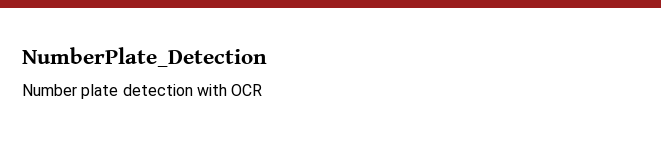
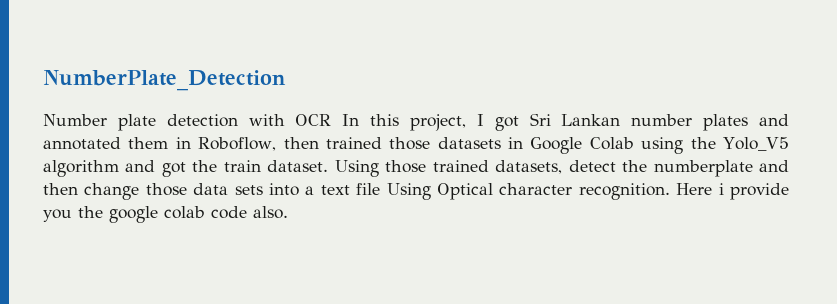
(263, 90) none -> [342,113,789,131] [43,137,790,154] [43,160,789,177] [43,183,789,200] [43,206,288,223] In this project, I got Sri Lankan number plates and annotated them in Roboflow, then trained those datasets in Google Colab using the Yolo_V5 algorithm and got the train dataset. Using those trained datasets, detect the numberplate and then change those data sets into a text file Using Optical character recognition. Here i provide you the google colab code also.

